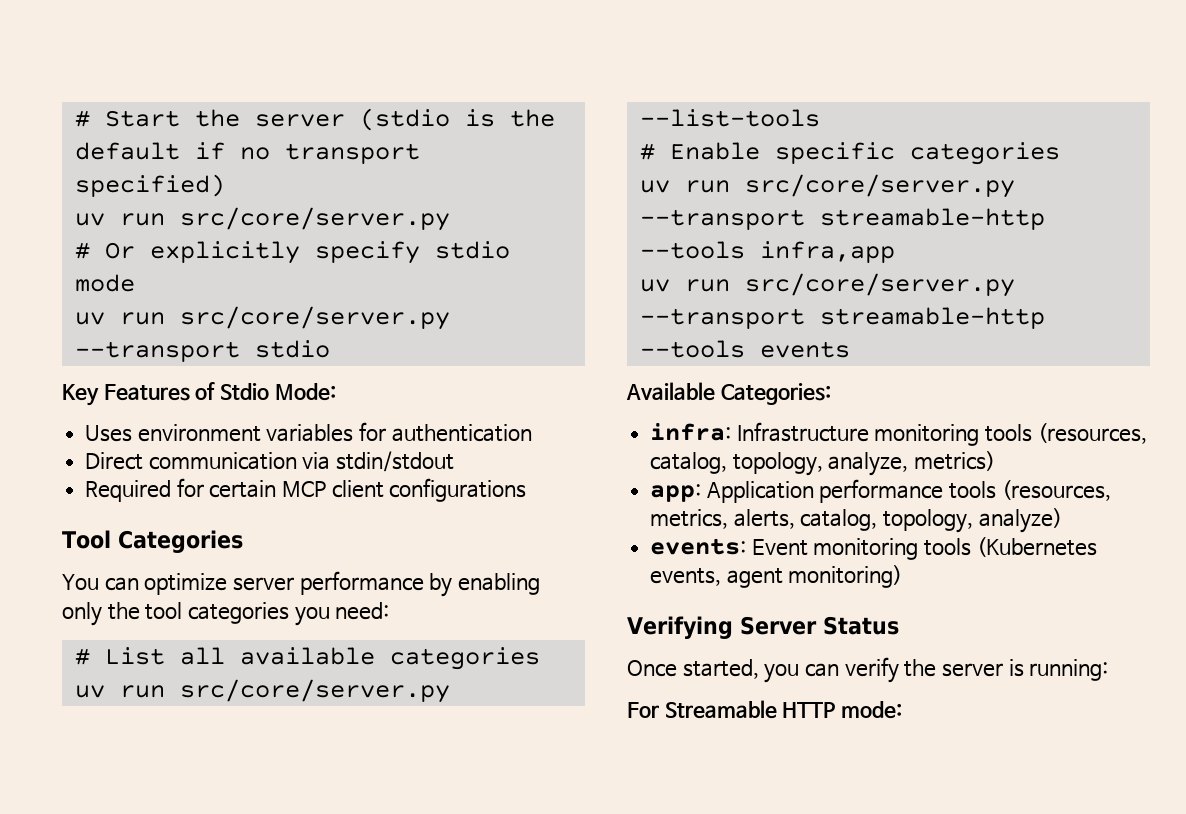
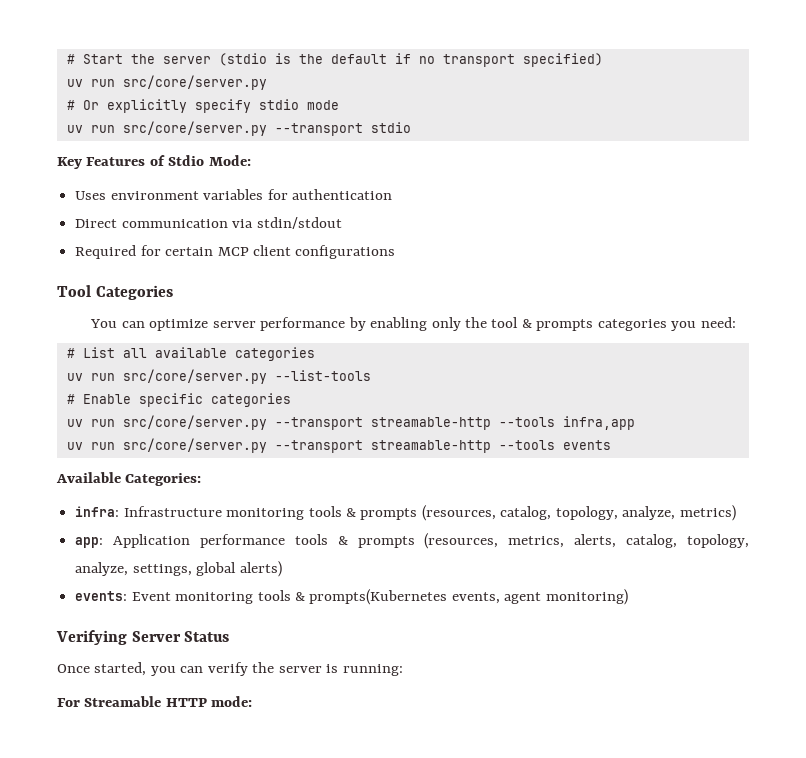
(183, 611) none -> [521,319,594,331] & prompts
(1033, 433) none -> [345,508,418,520] & prompts
(997, 490) none -> [337,536,415,548] & prompts
[978,508,1062,533] analyze) -> [75,561,282,577] analyze, settings, global alerts)
[976,537,1097,557] (Kubernetes -> [294,589,448,605] & prompts(Kubernetes

